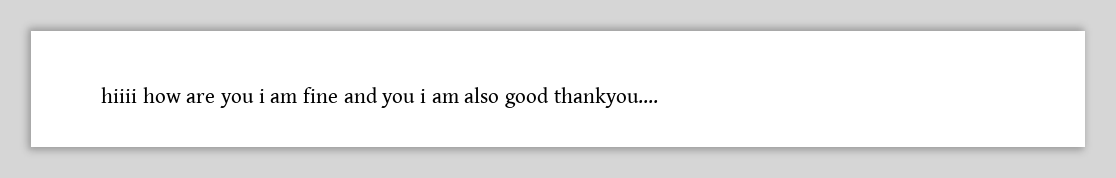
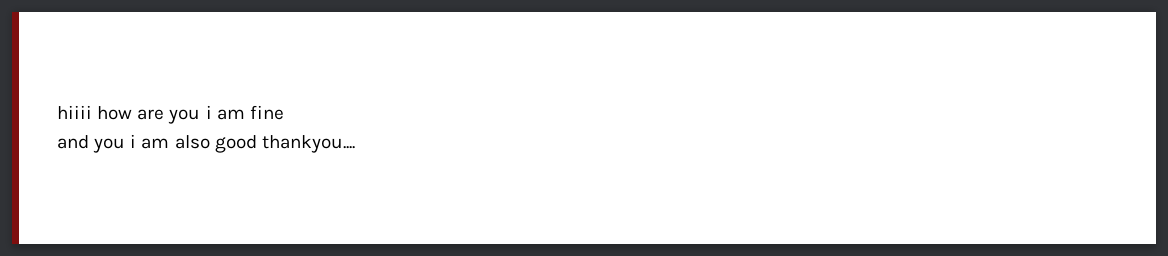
(339, 95) none -> (284, 112) //

